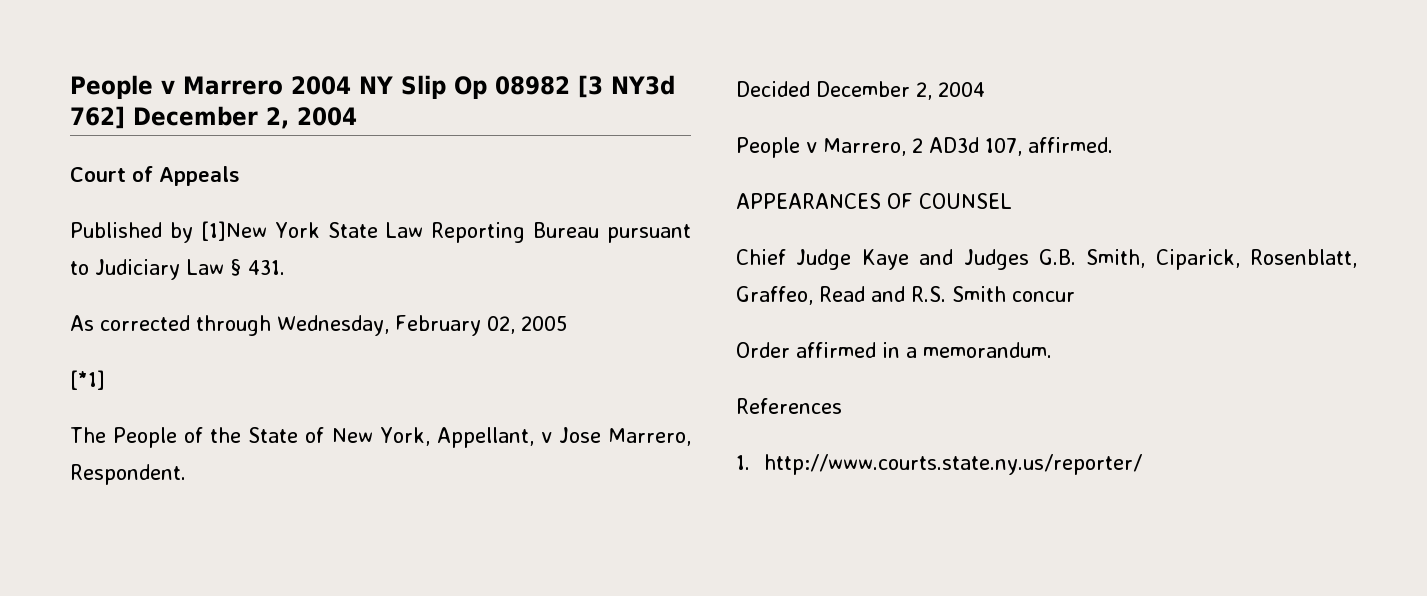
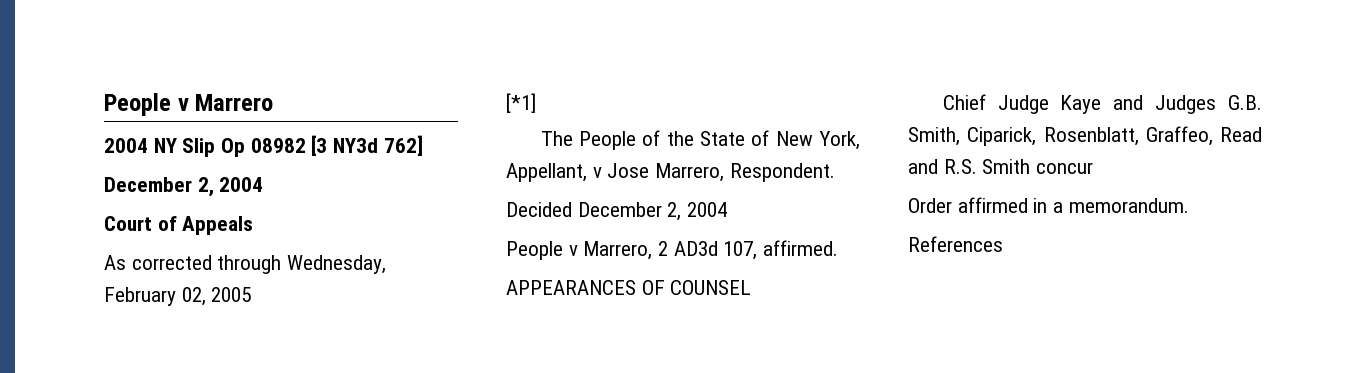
(283, 85) none -> (274, 102) //
(125, 117) none -> (423, 145) //
[70,221,691,243] [70,259,285,280] // Published by [1]New York State Law Reporting Bureau pursuant to Judiciary Law § 431. -> (254, 225) none
[736,454,1143,475] // 1. http://www.courts.state.ny.us/reporter/ -> (1003, 244) none

